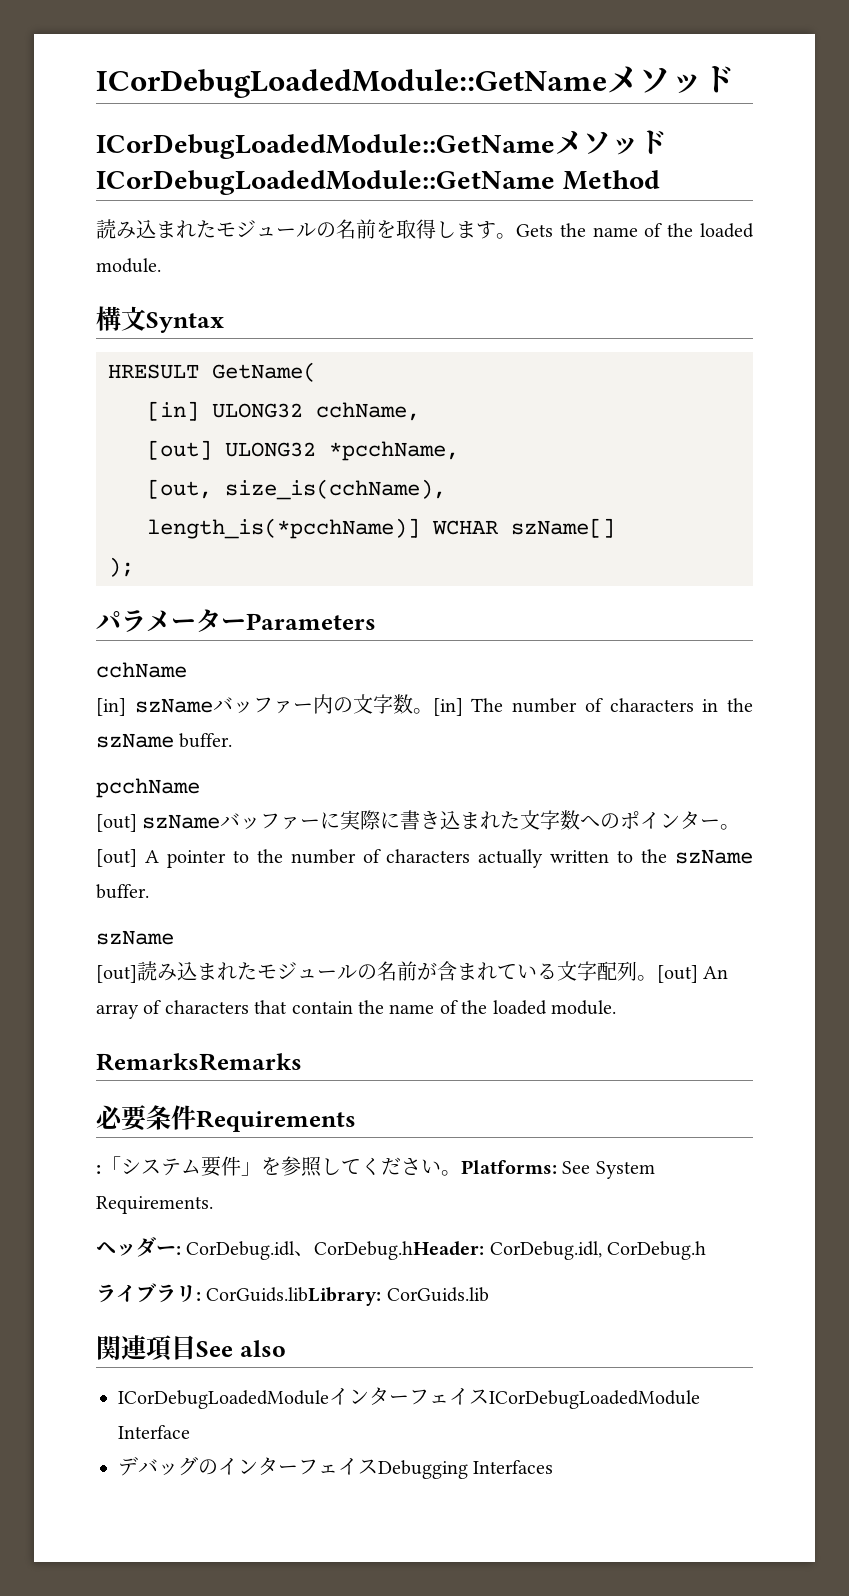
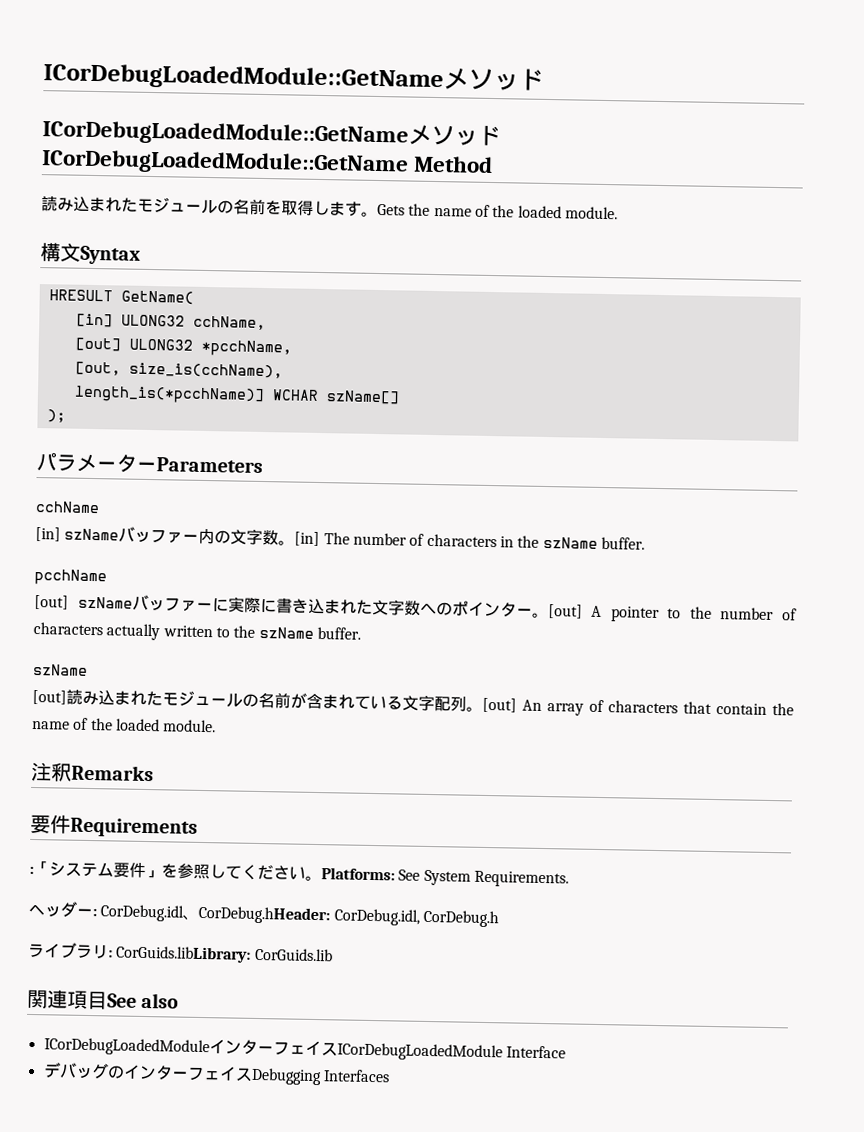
[96,1053,302,1071] [96,1105,171,1131] RemarksRemarks // 必要条 -> [31,761,154,782] [30,814,51,834] 注釈Remarks // 要

